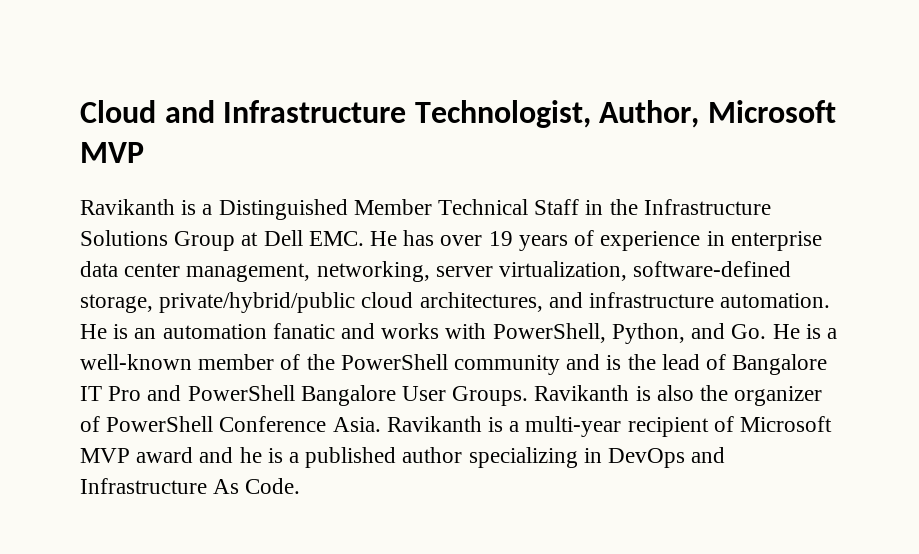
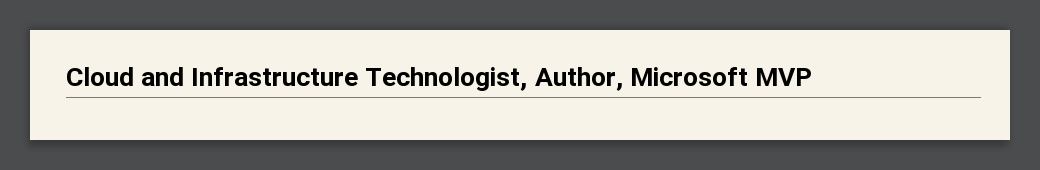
[80,199,771,220] [80,230,822,251] [80,261,792,282] [80,292,831,313] [80,323,837,344] [80,354,828,375] [80,385,823,406] [80,416,833,437] [80,447,726,468] [80,478,301,494] // Ravikanth is a Distinguished Member Technical Staff in the Infrastructure Solutions Group at Dell EMC. He has over 19 years of experience in enterprise data center management, networking, server virtualization, software-defined storage, private/hybrid/public cloud architectures, and infrastructure automation. He is an automation fanatic and works with PowerShell, Python, and Go. He is a well-known member of the PowerShell community and is the lead of Bangalore IT Pro and PowerShell Bangalore User Groups. Ravikanth is also the organizer of PowerShell Conference Asia. Ravikanth is a multi-year recipient of Microsoft MVP award and he is a published author specializing in DevOps and Infrastructure As Code. -> (812, 77) none

